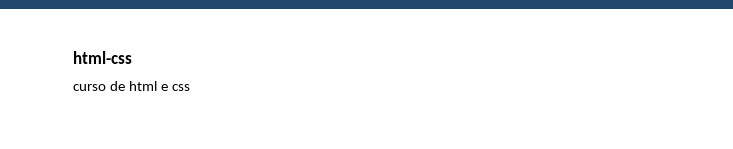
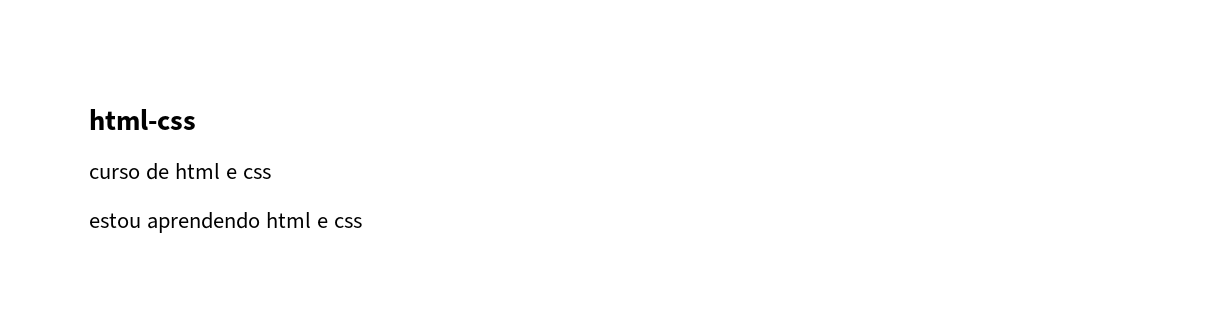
(190, 87) none -> [89,212,363,233] // estou aprendendo html e css

